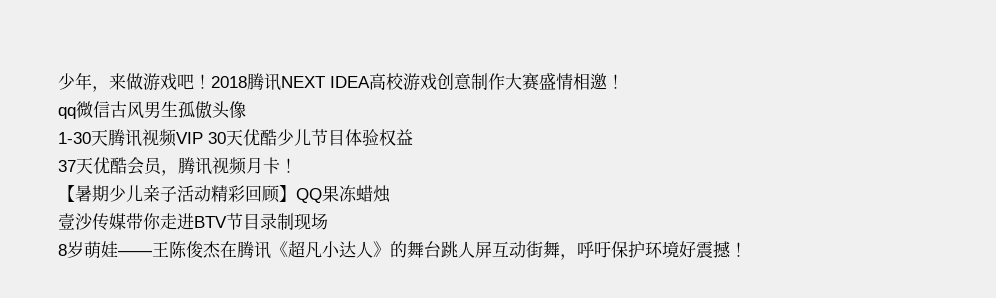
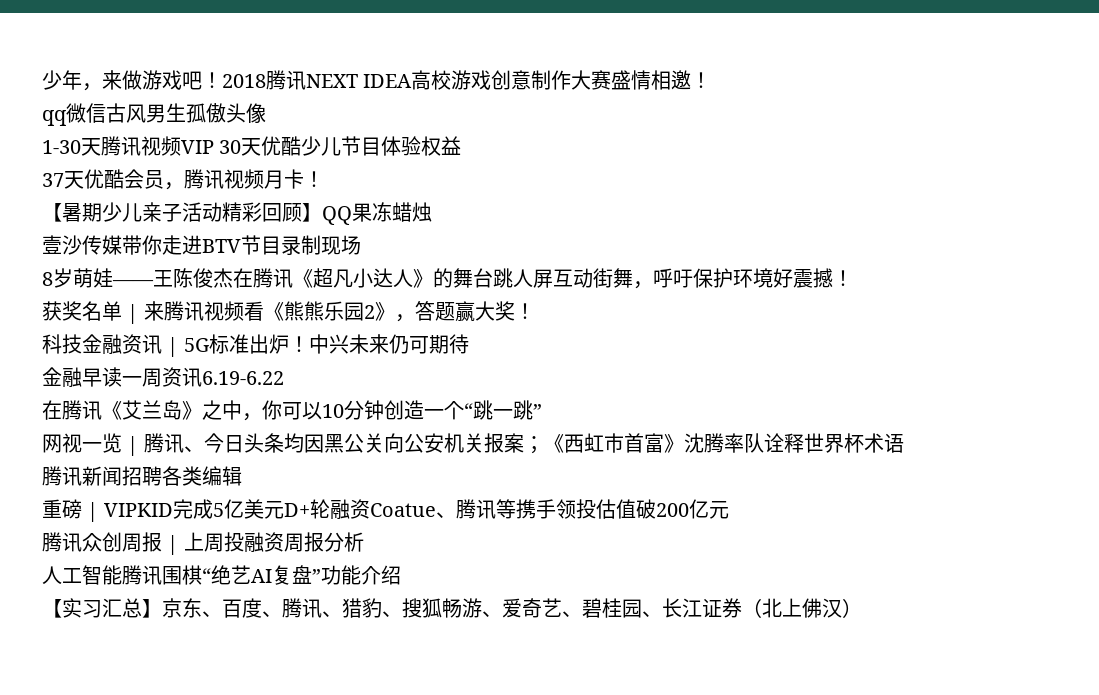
(747, 249) none -> [42,301,535,324] [42,334,469,357] [42,367,284,387] [42,400,542,421] [42,433,904,456] [42,466,242,486] [42,499,729,522] [42,532,364,555] [42,565,401,585] [42,598,862,618] // 获奖名单 | 来腾讯视频看《熊熊乐园2》，答题赢大奖！ // 科技金融资讯 | 5G标准出炉！中兴未来仍可期待 // 金融早读一周资讯6.19-6.22 // 在腾讯《艾兰岛》之中，你可以10分钟创造一个“跳一跳” // 网视一览 | 腾讯、今日头条均因黑公关向公安机关报案；《西虹市首富》沈腾率队诠释世界杯术语 // 腾讯新闻招聘各类编辑 // 重磅 | VIPKID完成5亿美元D+轮融资Coatue、腾讯等携手领投估值破200亿元 // 腾讯众创周报 | 上周投融资周报分析 // 人工智能腾讯围棋“绝艺AI复盘”功能介绍 // 【实习汇总】京东、百度、腾讯、猎豹、搜狐畅游、爱奇艺、碧桂园、长江证券（北上佛汉）

